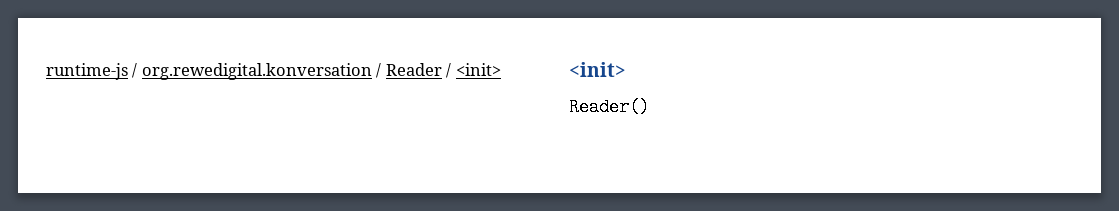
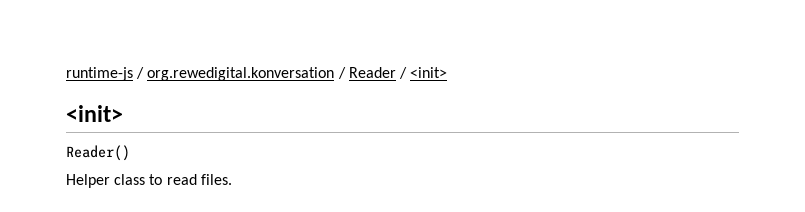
(649, 107) none -> [66,174,232,188] // Helper class to read files.

